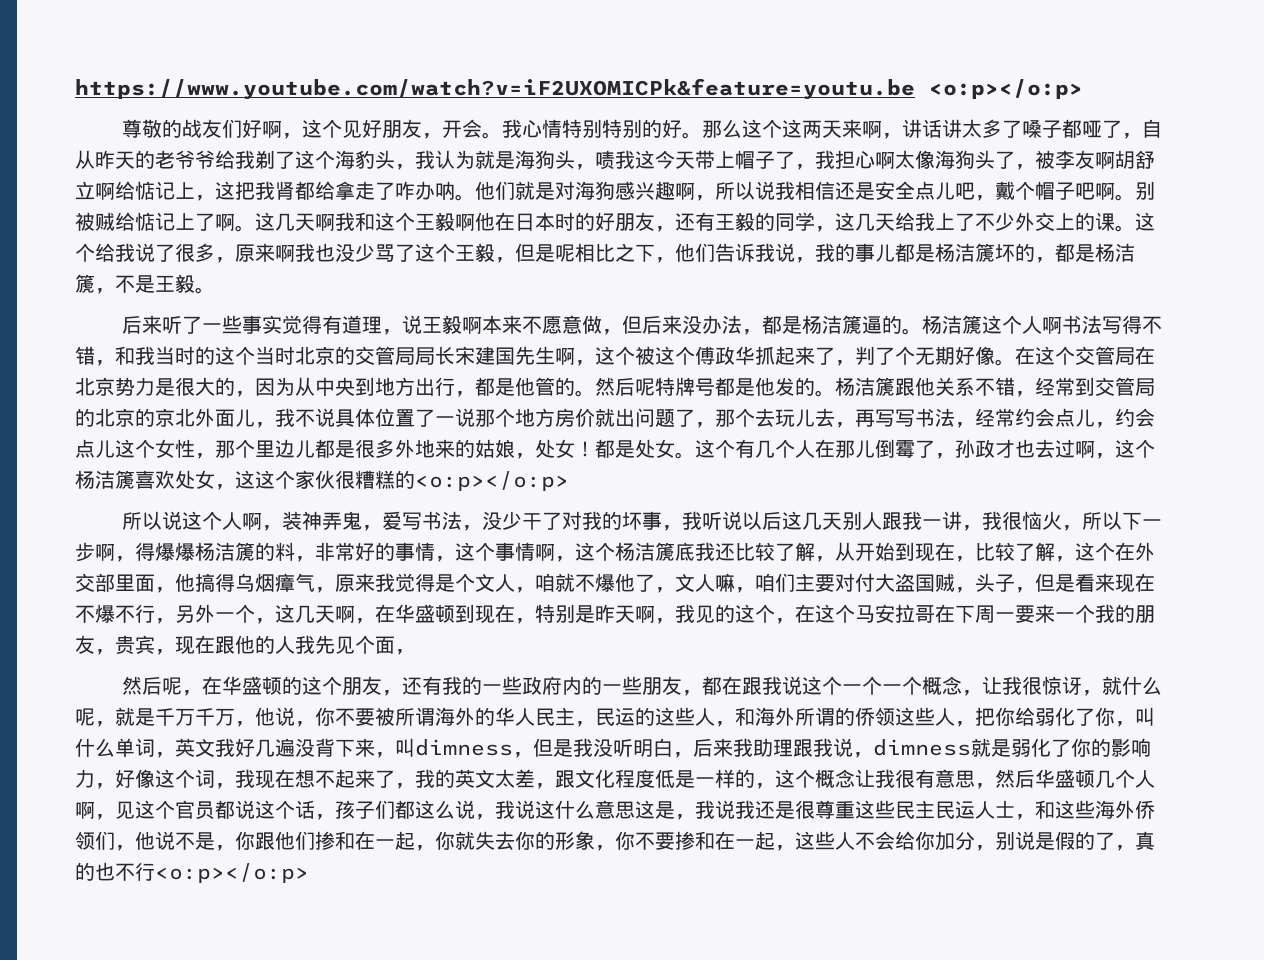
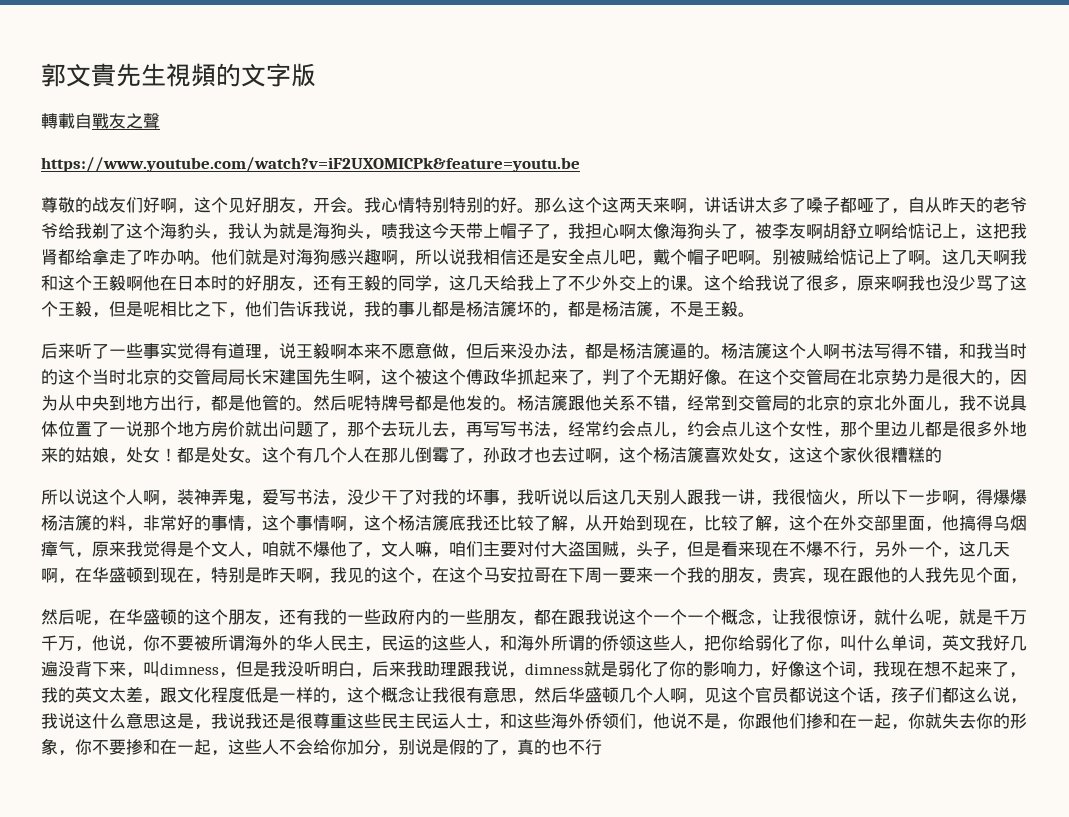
(75, 89) none -> [41,63,316,87] [41,113,160,129] 郭文貴先生視頻的文字版 // 轉載自戰友之聲 //
[929,79,1083,99] <o:p></o:p> -> (580, 164) none
[415,471,569,491] <o:p></o:p> -> (942, 455) none
[155,863,309,883] <o:p></o:p> -> (602, 747) none

